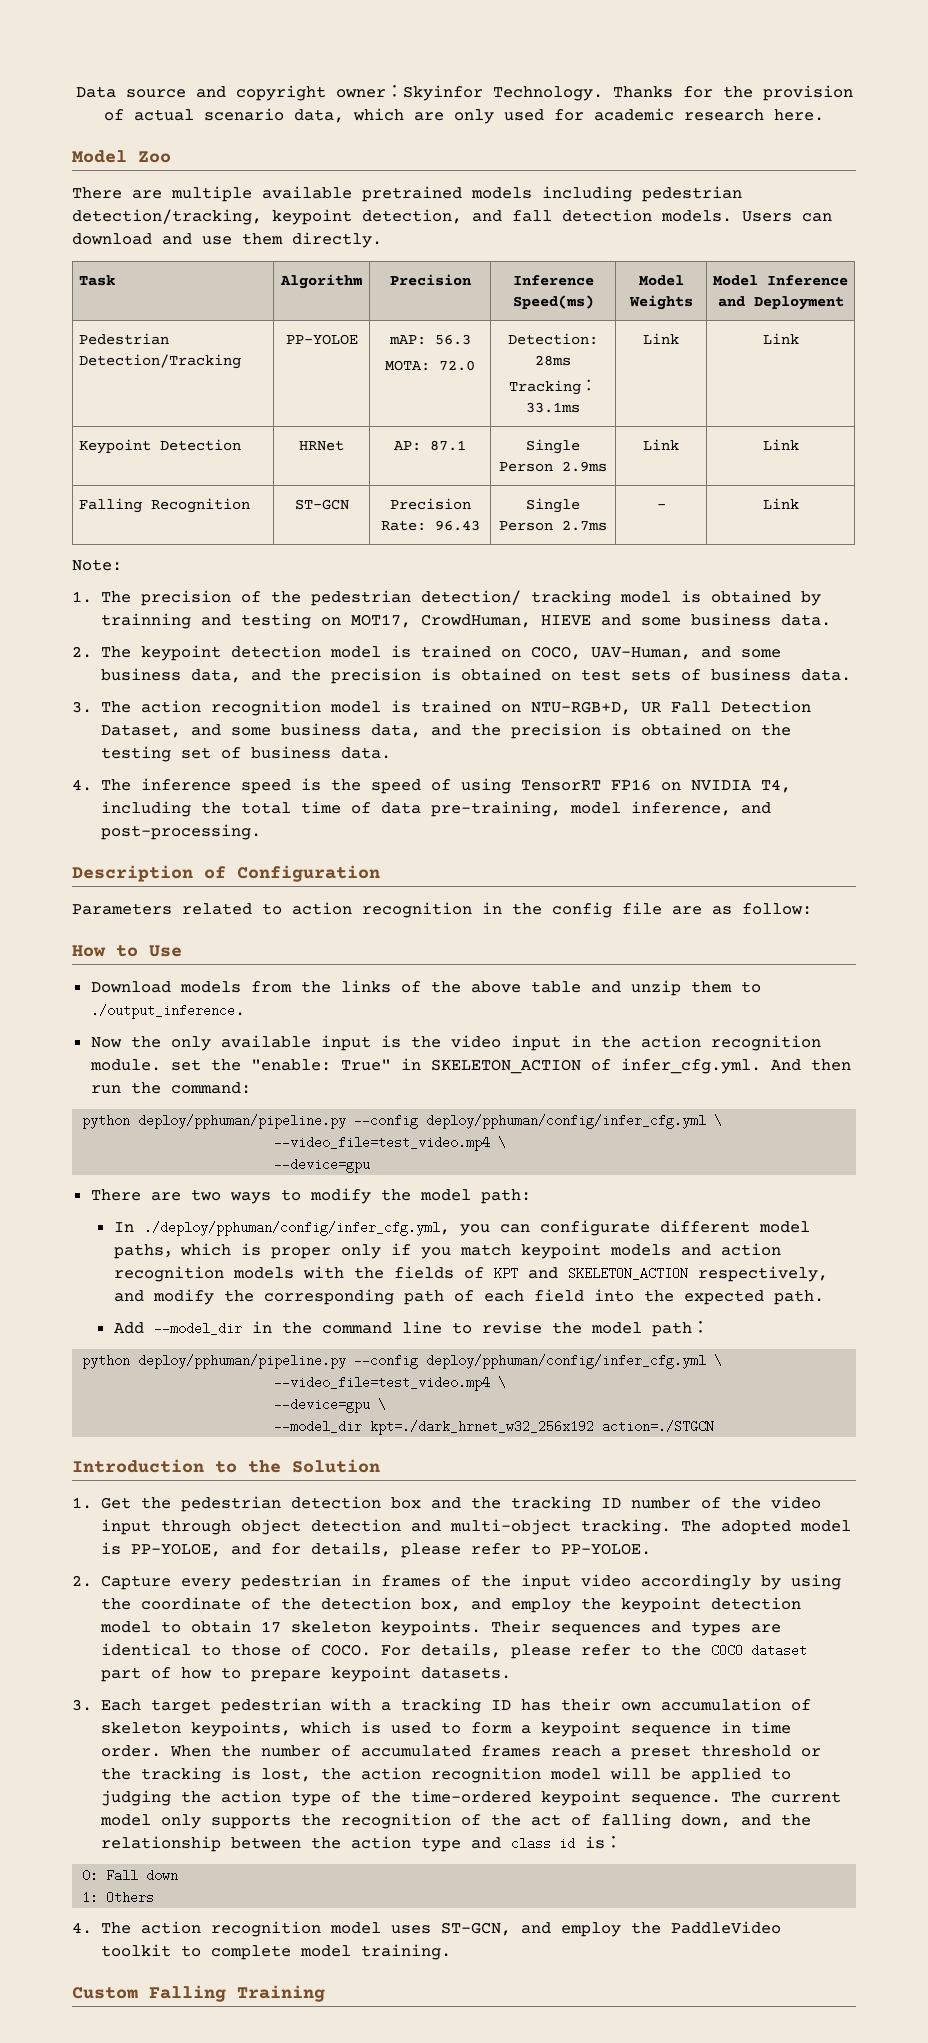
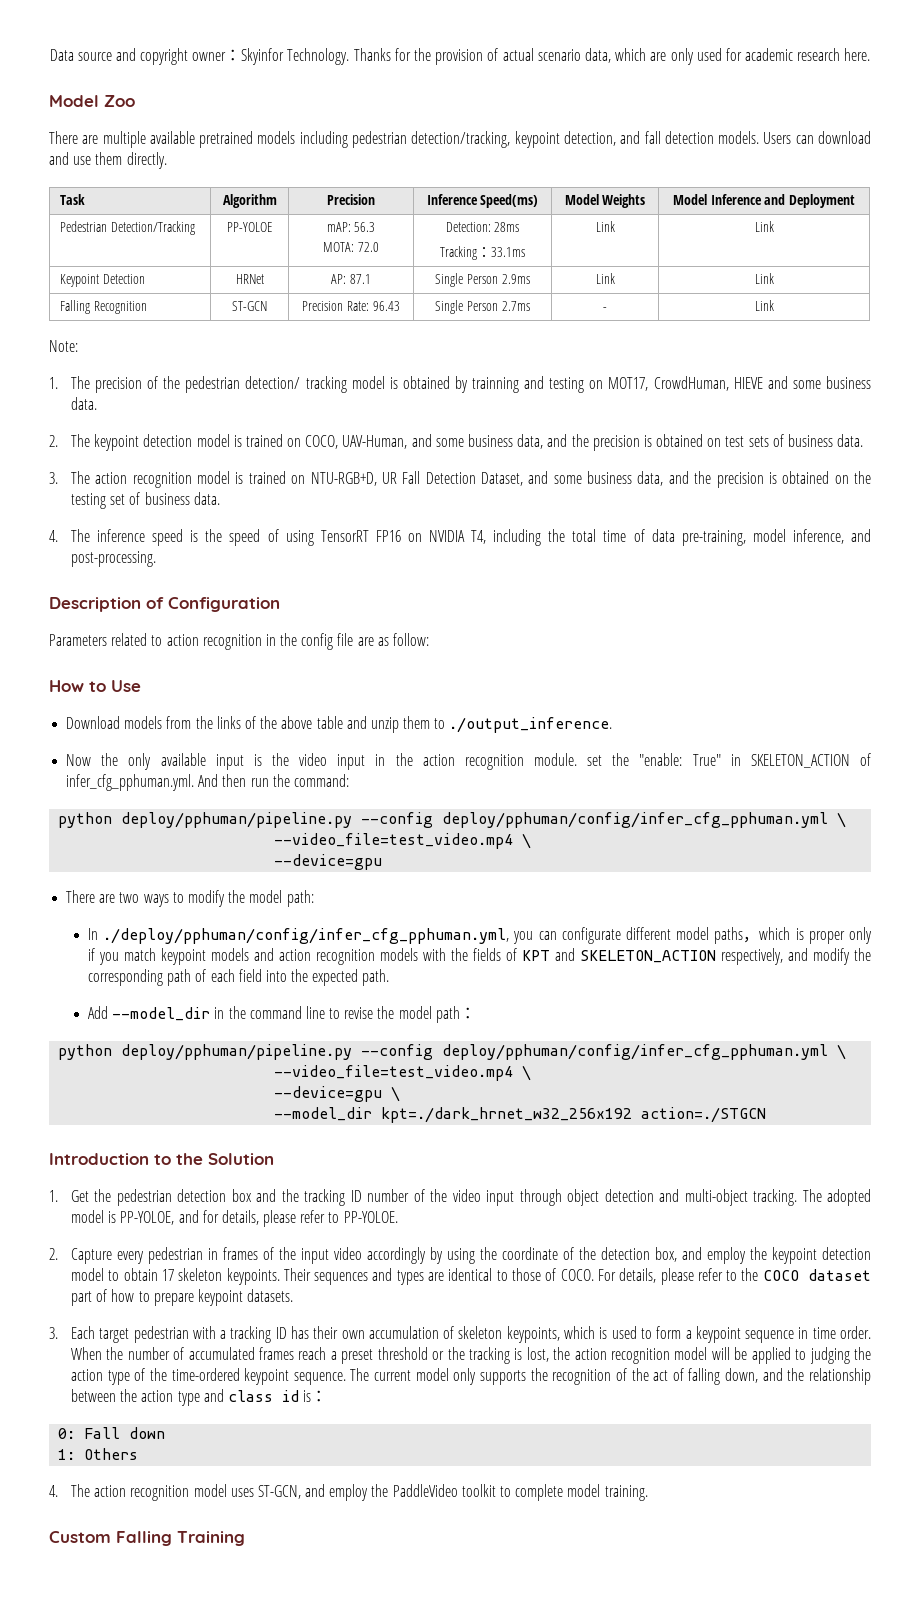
[620,1058,761,1074] infer_cfg.yml. -> [66,774,195,791] infer_cfg_pphuman.yml.
[426,1114,707,1129] deploy/pphuman/config/infer_cfg.yml -> [442,812,829,828] deploy/pphuman/config/infer_cfg_pphuman.yml
[143,1221,450,1236] ./deploy/pphuman/config/infer_cfg.yml, -> [103,928,510,944] ./deploy/pphuman/config/infer_cfg_pphuman.yml,
[426,1354,707,1369] deploy/pphuman/config/infer_cfg.yml -> [442,1044,829,1060] deploy/pphuman/config/infer_cfg_pphuman.yml

